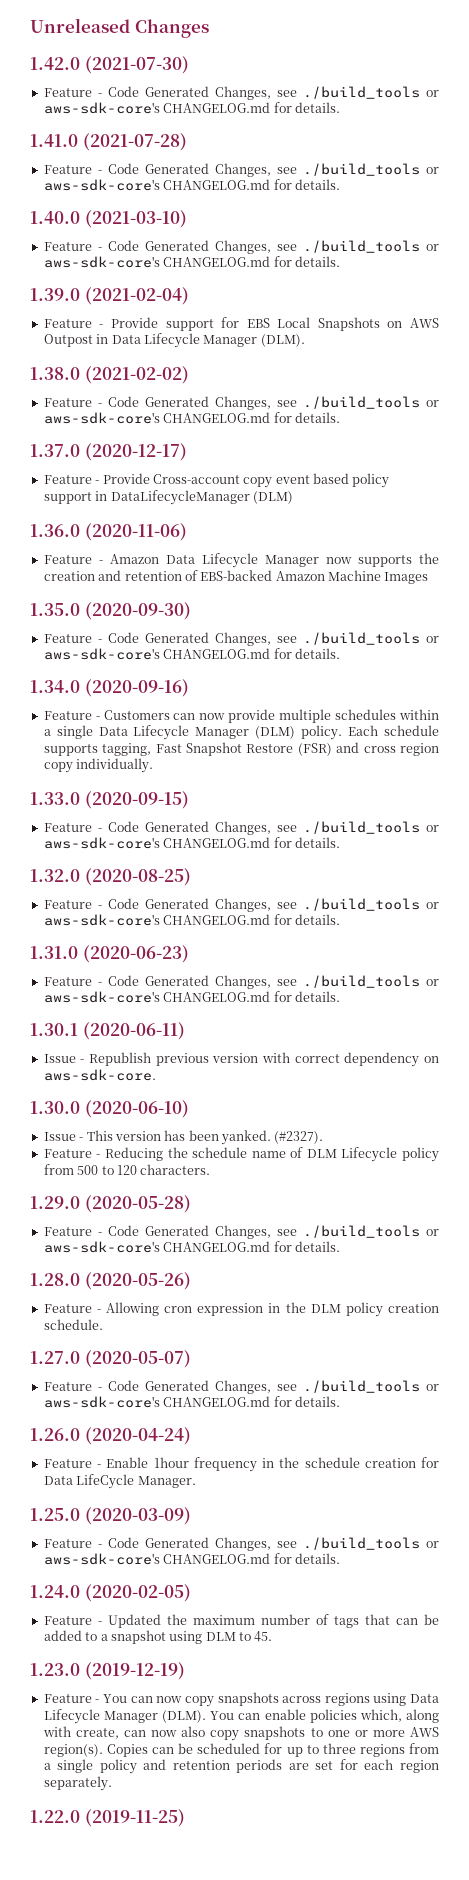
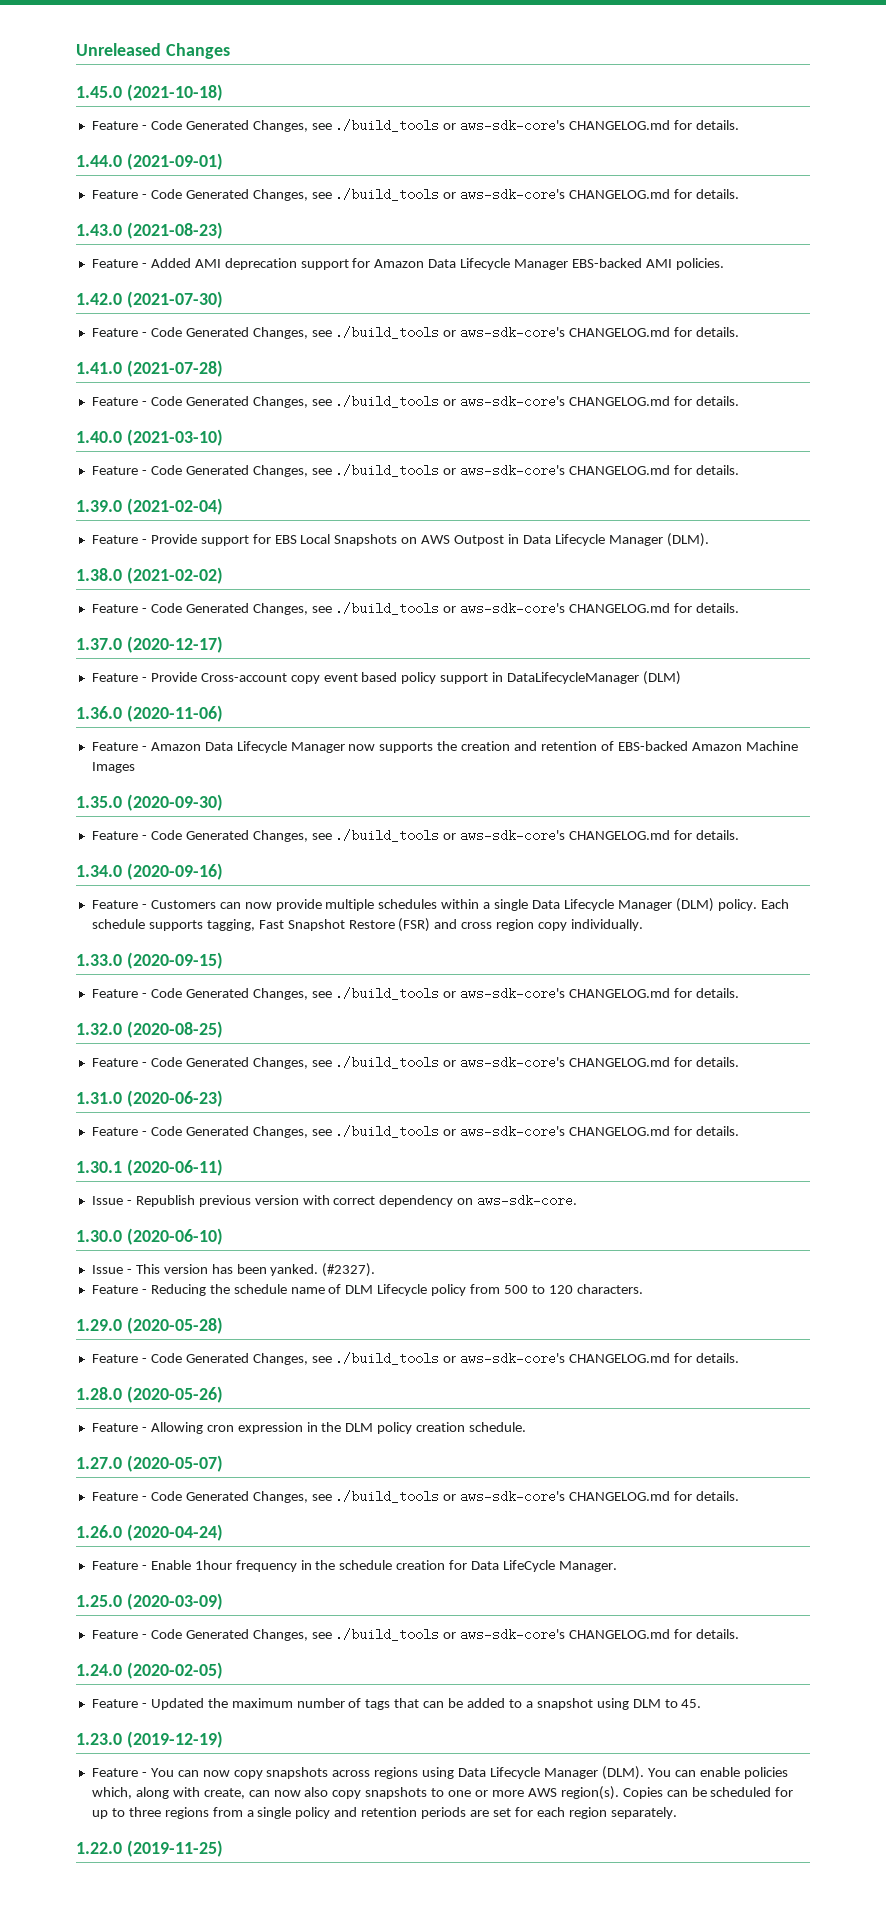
(209, 28) none -> [76,84,223,101] [91,119,740,132] [76,153,223,170] [91,188,740,201] [76,222,223,239] [91,258,724,270] // 1.45.0 (2021-10-18) // Feature - Code Generated Changes, see ./build_tools or aws-sdk-core's CHANGELOG.md for details. // 1.44.0 (2021-09-01) // Feature - Code Generated Changes, see ./build_tools or aws-sdk-core's CHANGELOG.md for details. // 1.43.0 (2021-08-23) // Feature - Added AMI deprecation support for Amazon Data Lifecycle Manager EBS-backed AMI policies.

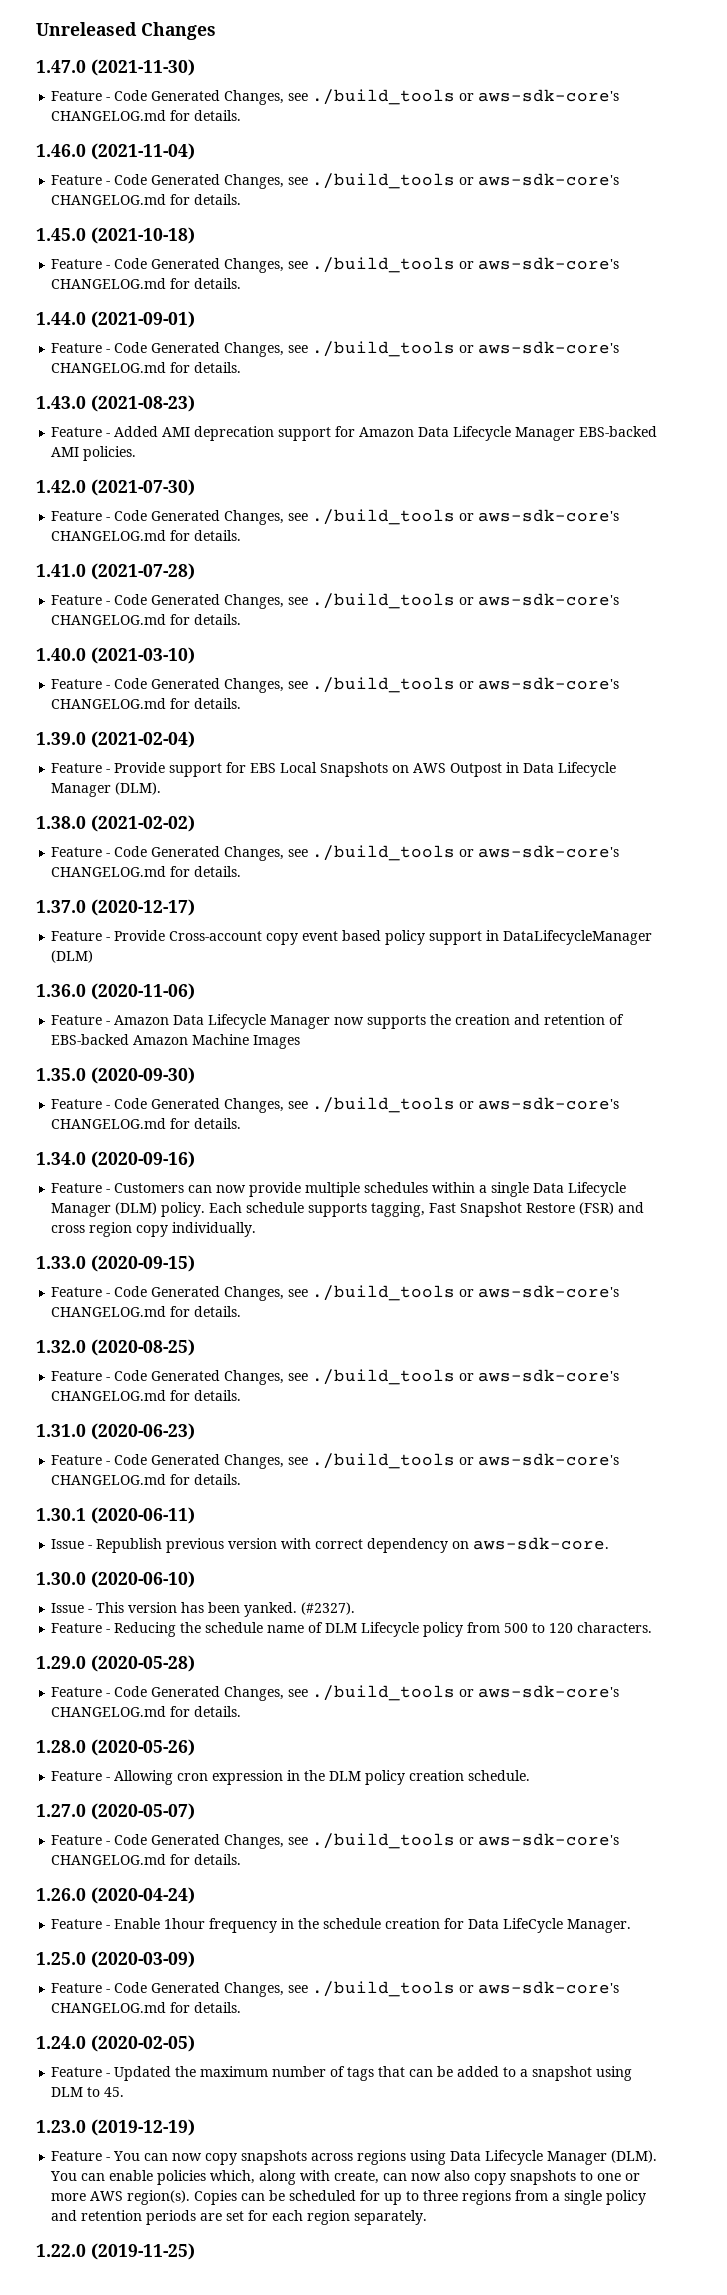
(230, 51) none -> [36,59,195,76] [51,89,620,105] [51,110,242,121] [36,143,195,160] [51,173,620,189] [51,194,242,205] // 1.47.0 (2021-11-30) // Feature - Code Generated Changes, see ./build_tools or aws-sdk-core's CHANGELOG.md for details. // 1.46.0 (2021-11-04) // Feature - Code Generated Changes, see ./build_tools or aws-sdk-core's CHANGELOG.md for details.

